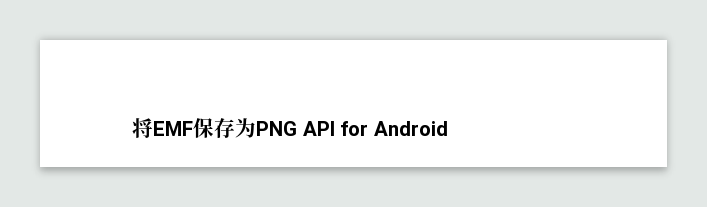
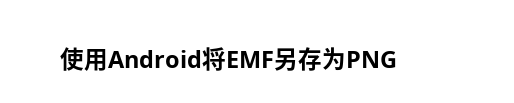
[132,118,448,138] 将EMF保存为PNG API for Android -> [60,47,397,71] 使用Android将EMF另存为PNG

